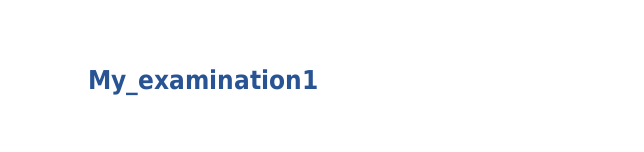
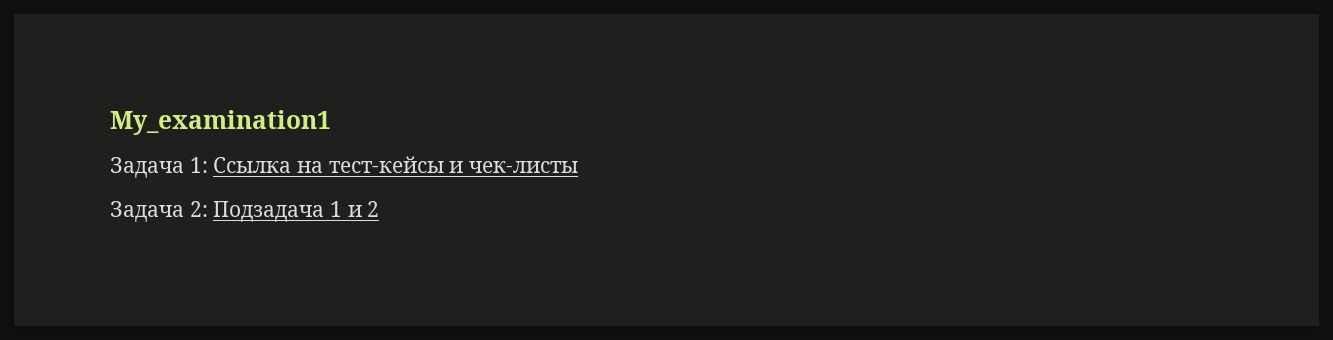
(318, 82) none -> [110,156,579,178] [110,201,380,222] // Задача 1: Ссылка на тест-кейсы и чек-листы // Задача 2: Подзадача 1 и 2

